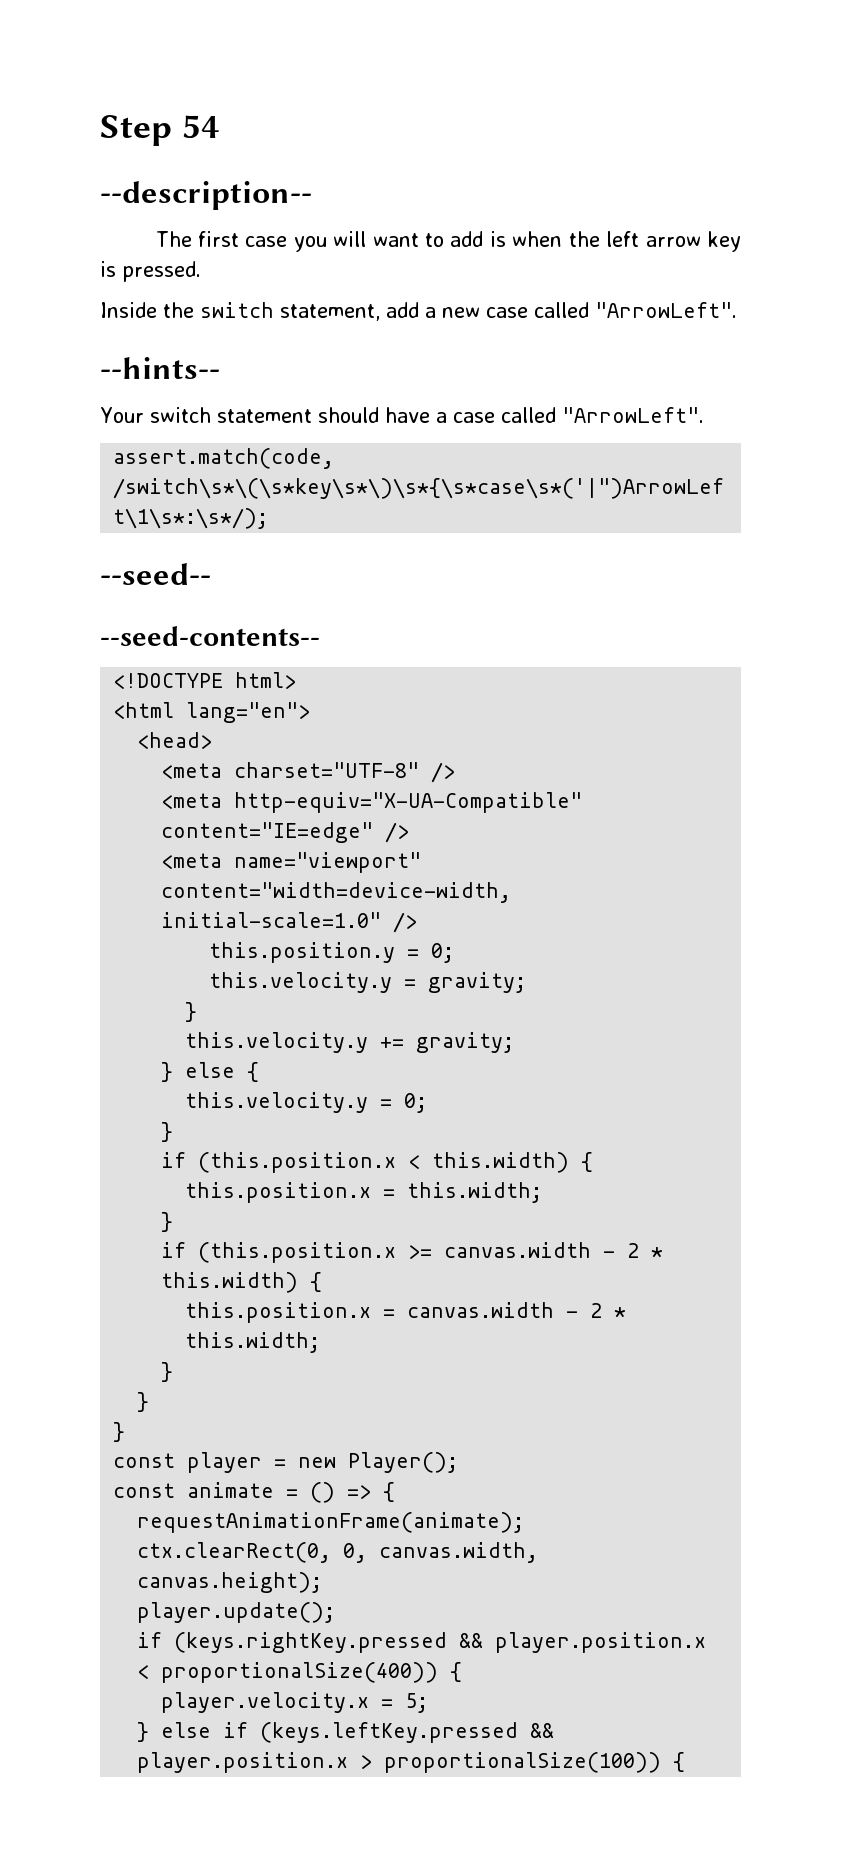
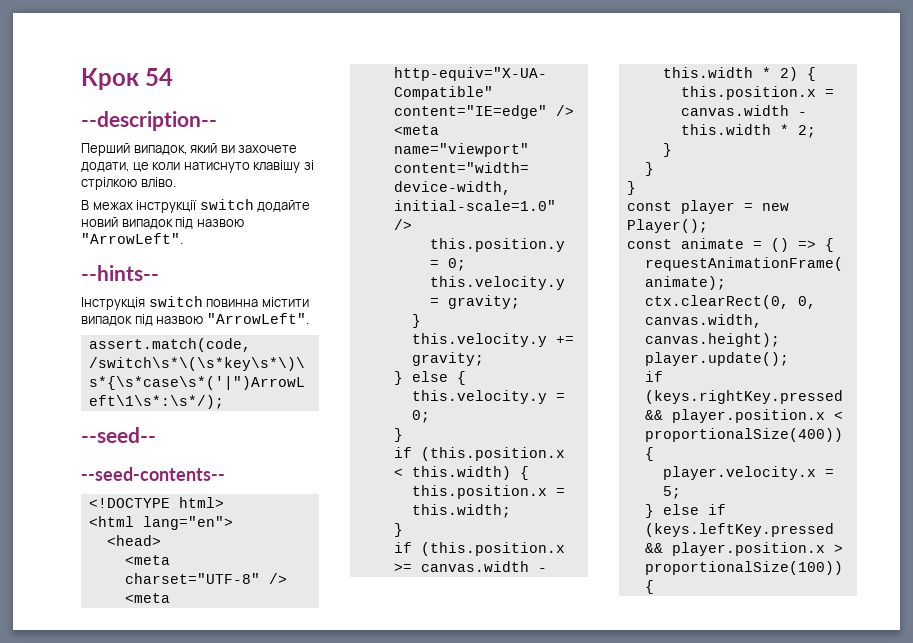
[100,115,172,146] Step -> [81,68,139,90] Крок
[155,231,741,252] [100,261,201,282] [100,302,737,321] [100,357,220,379] [100,407,556,423] The first case you will want to add is when the left arrow key is pressed. // Inside the switch statement, add a new case called "ArrowLeft". // --hints-- // Your switch statement should have a case called -> [81,143,298,156] [81,160,314,173] [81,177,176,190] [81,199,311,213] [81,217,244,229] [81,233,183,244] [81,265,159,281] [81,296,309,310] [81,314,204,326] Перший випадок, який ви захочете додати, це коли натиснуто клавішу зі стрілкою вліво. // В межах інструкції switch додайте новий випадок під назвою "ArrowLeft". // --hints-- // Інструкція switch повинна містити випадок під назвою
[627,1243,664,1258] [161,1272,299,1293] 2 * this.width) -> [662,67,798,81] this.width * 2)
[590,1303,627,1318] [185,1332,321,1353] 2 * this.width; -> [680,124,816,138] this.width * 2;

